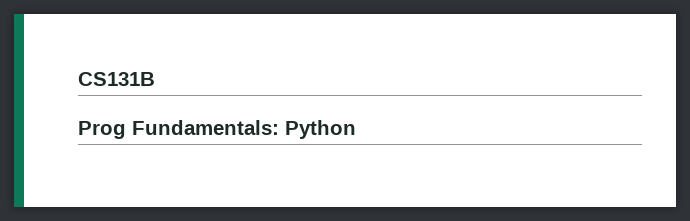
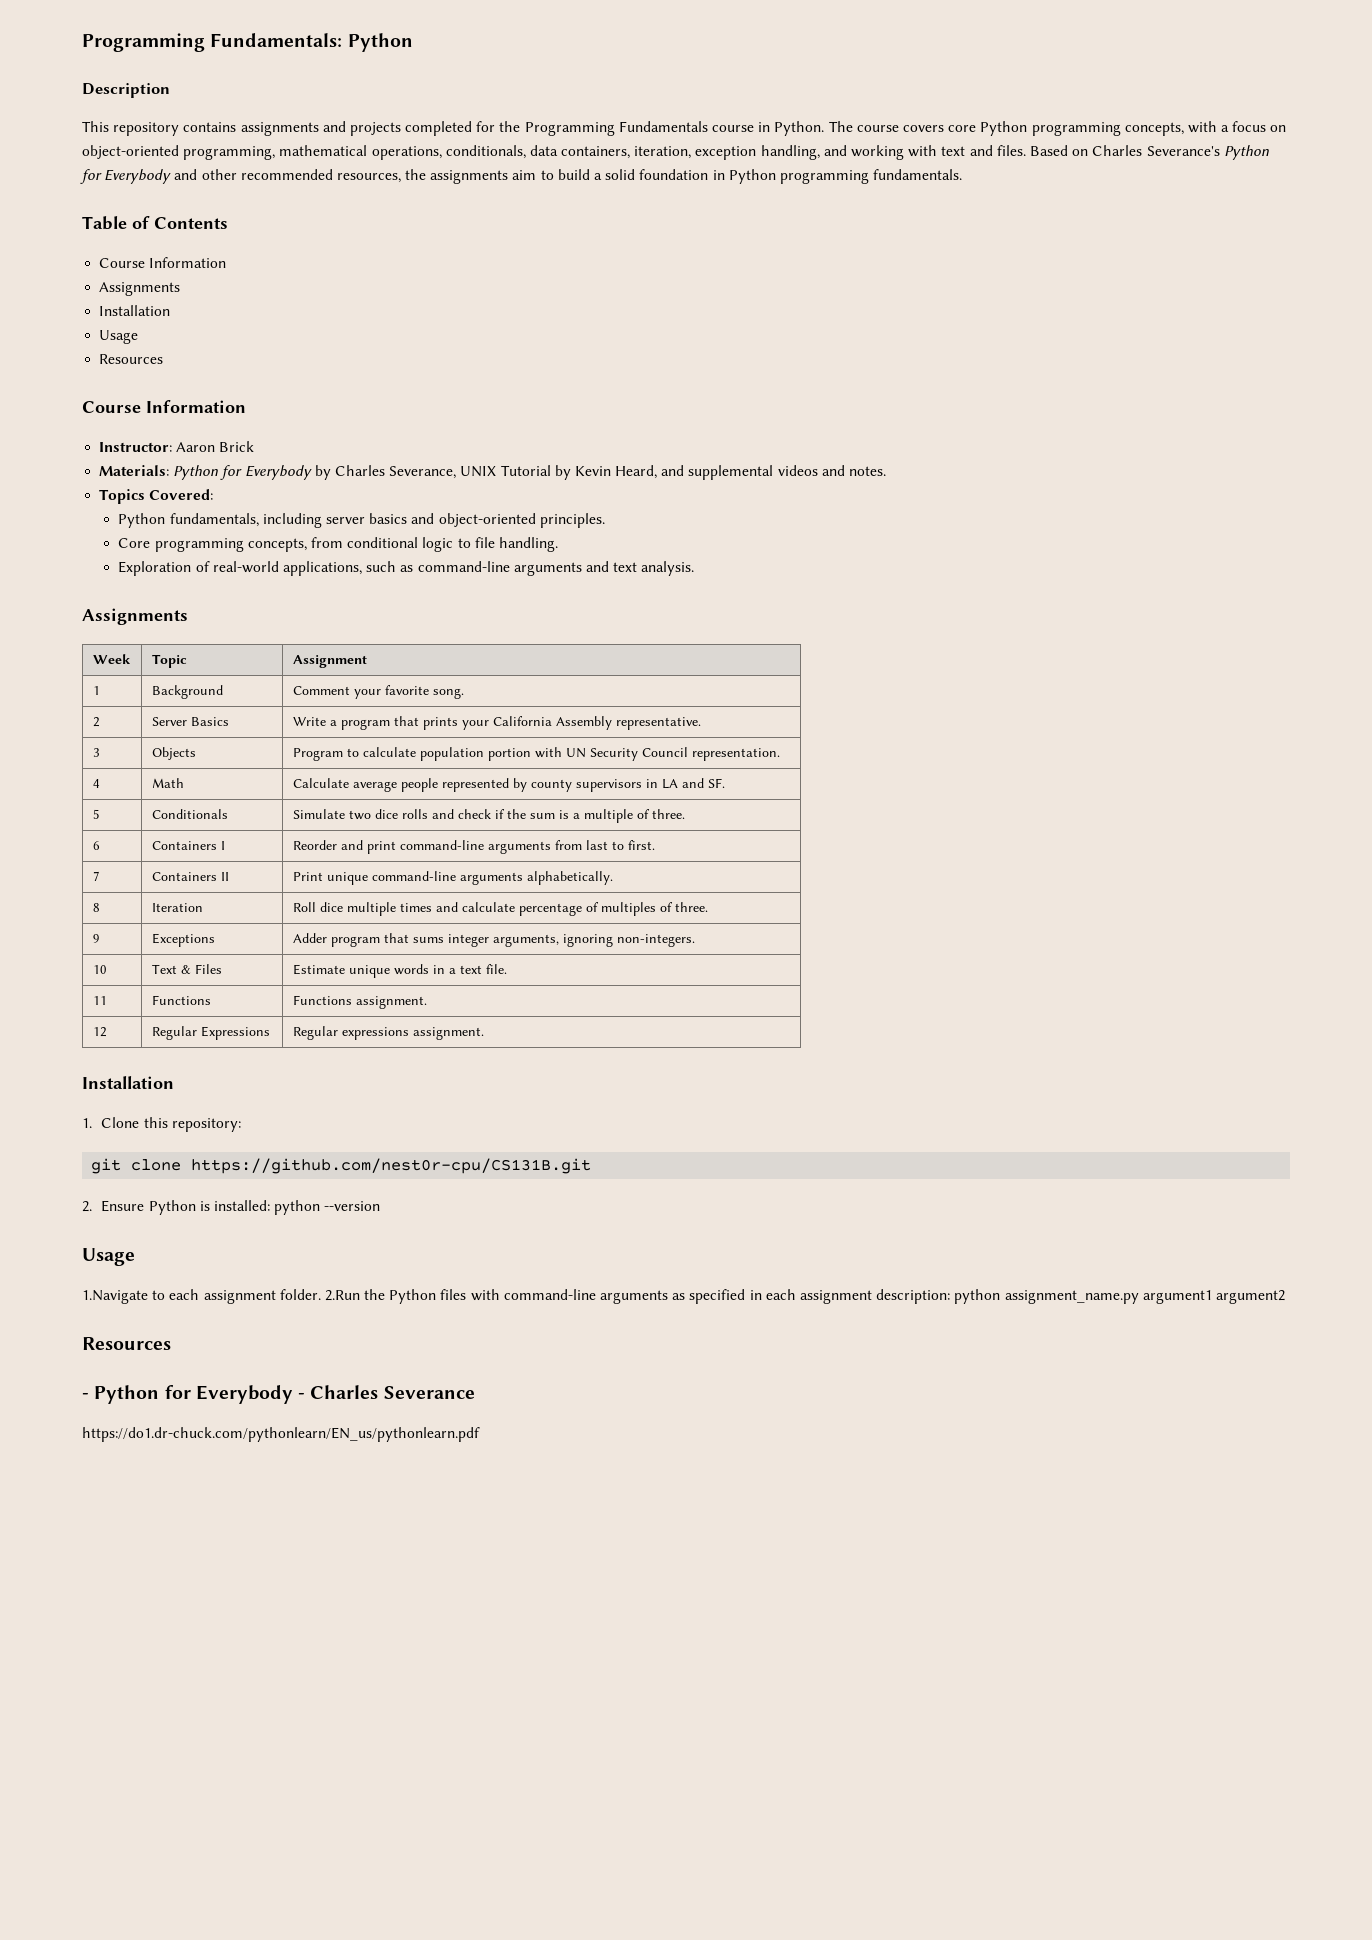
[78,72,155,86] [78,121,126,139] CS131B // Prog -> [82,33,205,52] Programming
(356, 129) none -> [82,83,170,98] [82,121,1287,136] [82,145,1269,160] [80,169,963,184] [82,216,228,230] [99,257,227,268] [99,282,181,296] [99,305,171,316] [99,330,139,344] [99,354,164,364] [82,400,246,413] [99,441,255,452] [99,465,887,480] [99,489,214,504] [118,513,605,528] [118,537,558,552] [118,561,695,576] [82,608,188,625] [92,654,131,664] [151,654,187,668] [292,655,367,668] [92,686,100,695] [151,685,223,699] [292,685,464,699] [92,717,100,727] [151,717,229,726] [292,716,701,730] [92,748,100,757] [151,747,196,760] [292,747,780,761] [92,779,100,788] [151,778,184,788] [292,778,725,792] [92,809,100,819] [151,809,228,819] [292,809,685,823] [92,841,100,850] [151,841,225,850] [292,840,655,854] [92,871,100,881] [151,872,229,881] [292,871,613,885] [92,903,100,912] [151,903,203,912] [292,902,708,916] [92,934,100,943] [151,933,215,947] [292,933,695,947] [92,965,107,974] [151,964,222,974] [292,964,507,978] [92,996,107,1005] [151,995,211,1005] [292,995,427,1009] [92,1027,107,1037] [151,1026,270,1040] [292,1026,484,1040] [82,1076,174,1089] [82,1117,241,1132] [91,1158,592,1174] [82,1200,381,1215] [82,1248,135,1266] [82,1289,1285,1304] [82,1337,171,1350] [82,1385,475,1404] [82,1427,480,1442] // Description // This repository contains assignments and projects completed for the Programming Fundamentals course in Python. The course covers core Python programming concepts, with a focus on object-oriented programming, mathematical operations, conditionals, data containers, iteration, exception handling, and working with text and files. Based on Charles Severance's Python for Everybody and other recommended resources, the assignments aim to build a solid foundation in Python programming fundamentals. // Table of Contents // Course Information // Assignments // Installation // Usage // Resources // Course Information // Instructor: Aaron Brick // Materials: Python for Everybody by Charles Severance, UNIX Tutorial by Kevin Heard, and supplemental videos and notes. // Topics Covered: // Python fundamentals, including server basics and object-oriented principles. // Core programming concepts, from conditional logic to file handling. // Exploration of real-world applications, such as command-line arguments and text analysis. // Assignments // Week | Topic | Assignment // 1 | Background | Comment your favorite song. // 2 | Server Basics | Write a program that prints your California Assembly representative. // 3 | Objects | Program to calculate population portion with UN Security Council representation. // 4 | Math | Calculate average people represented by county supervisors in LA and SF. // 5 | Conditionals | Simulate two dice rolls and check if the sum is a multiple of three. // 6 | Containers I | Reorder and print command-line arguments from last to first. // 7 | Containers II | Print unique command-line arguments alphabetically. // 8 | Iteration | Roll dice multiple times and calculate percentage of multiples of three. // 9 | Exceptions | Adder program that sums integer arguments, ignoring non-integers. // 10 | Text & Files | Estimate unique words in a text file. // 11 | Functions | Functions assignment. // 12 | Regular Expressions | Regular expressions assignment. // Installation // 1. Clone this repository: // git clone https://github.com/nest0r-cpu/CS131B.git // 2. Ensure Python is installed: python --version // Usage // 1.Navigate to each assignment folder. 2.Run the Python files with command-line arguments as specified in each assignment description: python assignment_name.py argument1 argument2 // Resources // - Python for Everybody - Charles Severance // https://do1.dr-chuck.com/pythonlearn/EN_us/pythonlearn.pdf

